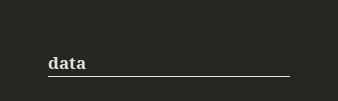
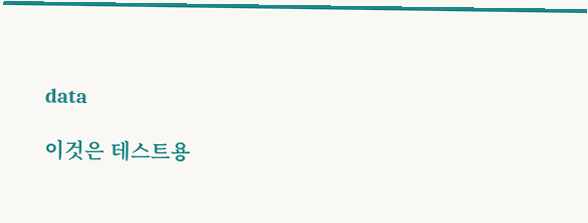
(86, 63) none -> [44,138,191,163] // 이것은 테스트용

